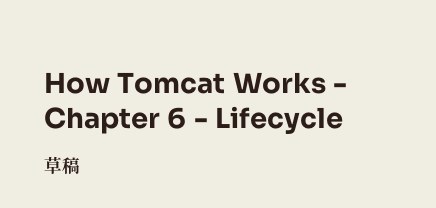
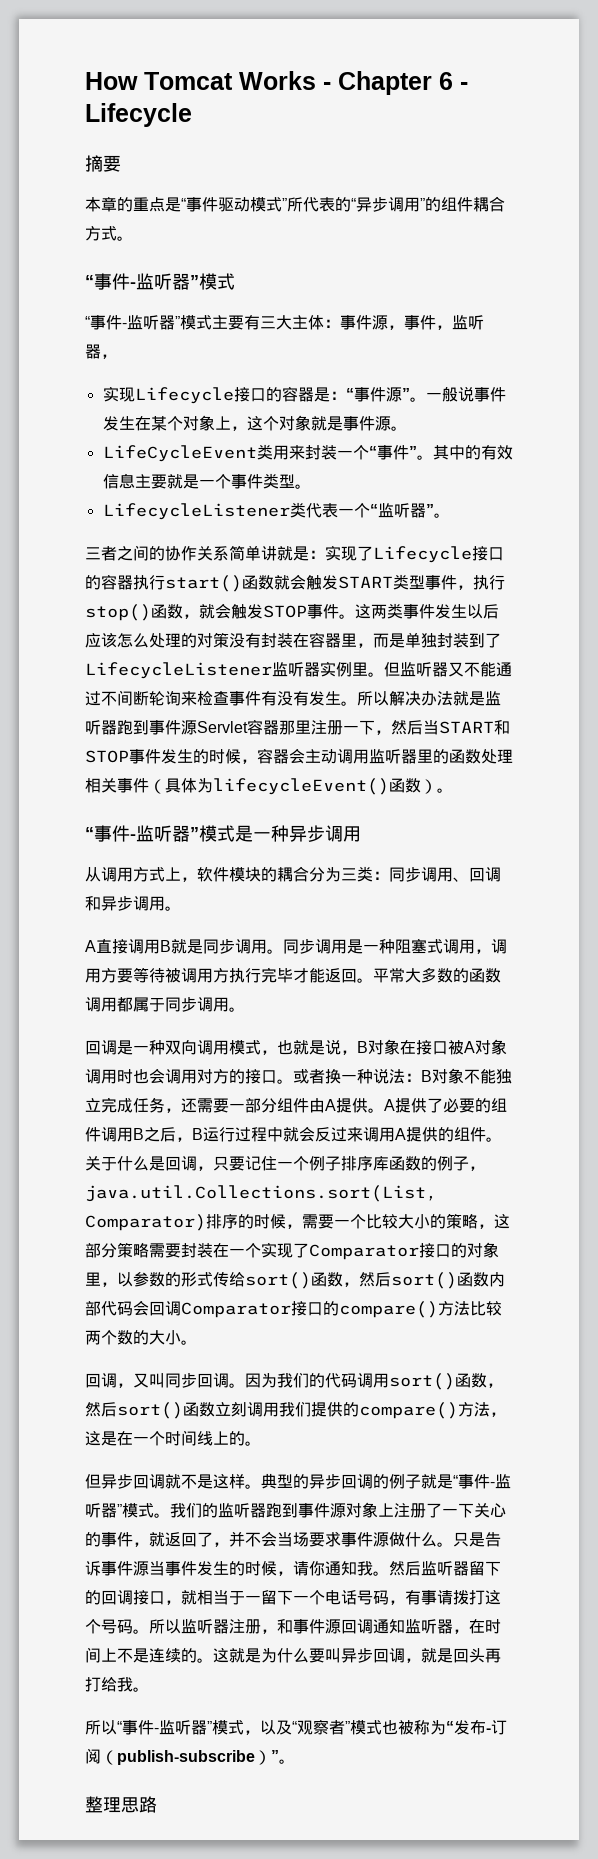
[44,156,80,174] 草稿 -> [85,155,121,172] [85,196,505,212] [85,226,133,241] [85,273,235,290] [85,315,484,330] [85,344,117,359] [102,386,506,404] [102,415,407,431] [102,444,513,462] [102,473,311,489] [102,502,450,520] [85,545,504,563] [85,574,505,592] [85,603,499,621] [85,632,501,648] [85,661,512,679] [85,690,501,706] [85,719,510,735] [85,748,513,764] [85,778,453,795] [85,825,361,842] [85,866,501,882] [85,896,181,911] [85,938,507,954] [85,967,501,983] [85,997,245,1012] [85,1039,507,1055] [85,1068,512,1084] [85,1097,507,1113] [85,1126,502,1142] [85,1156,485,1171] [85,1185,437,1202] [85,1213,510,1231] [85,1242,499,1260] [85,1271,505,1289] [85,1300,502,1318] [85,1330,197,1345] [85,1373,503,1390] [85,1402,506,1419] [85,1430,261,1446] [85,1473,511,1489] [85,1502,506,1518] [85,1531,501,1547] [85,1560,501,1576] [85,1589,501,1605] [85,1619,501,1634] [85,1647,501,1663] [85,1676,149,1692] [85,1719,507,1735] [85,1748,295,1765] [85,1796,157,1813] 摘要 // 本章的重点是“事件驱动模式”所代表的“异步调用”的组件耦合方式。 // “事件-监听器”模式 // “事件-监听器”模式主要有三大主体：事件源，事件，监听器， // 实现Lifecycle接口的容器是：“事件源”。一般说事件发生在某个对象上，这个对象就是事件源。 // LifeCycleEvent类用来封装一个“事件”。其中的有效信息主要就是一个事件类型。 // LifecycleListener类代表一个“监听器”。 // 三者之间的协作关系简单讲就是：实现了Lifecycle接口的容器执行start()函数就会触发START类型事件，执行stop()函数，就会触发STOP事件。这两类事件发生以后应该怎么处理的对策没有封装在容器里，而是单独封装到了LifecycleListener监听器实例里。但监听器又不能通过不间断轮询来检查事件有没有发生。所以解决办法就是监听器跑到事件源Servlet容器那里注册一下，然后当START和STOP事件发生的时候，容器会主动调用监听器里的函数处理相关事件（具体为lifecycleEvent()函数）。 // “事件-监听器”模式是一种异步调用 // 从调用方式上，软件模块的耦合分为三类：同步调用、回调和异步调用。 // A直接调用B就是同步调用。同步调用是一种阻塞式调用，调用方要等待被调用方执行完毕才能返回。平常大多数的函数调用都属于同步调用。 // 回调是一种双向调用模式，也就是说，B对象在接口被A对象调用时也会调用对方的接口。或者换一种说法：B对象不能独立完成任务，还需要一部分组件由A提供。A提供了必要的组件调用B之后，B运行过程中就会反过来调用A提供的组件。关于什么是回调，只要记住一个例子排序库函数的例子，java.util.Collections.sort(List, Comparator)排序的时候，需要一个比较大小的策略，这部分策略需要封装在一个实现了Comparator接口的对象里，以参数的形式传给sort()函数，然后sort()函数内部代码会回调Comparator接口的compare()方法比较两个数的大小。 // 回调，又叫同步回调。因为我们的代码调用sort()函数，然后sort()函数立刻调用我们提供的compare()方法，这是在一个时间线上的。 // 但异步回调就不是这样。典型的异步回调的例子就是“事件-监听器”模式。我们的监听器跑到事件源对象上注册了一下关心的事件，就返回了，并不会当场要求事件源做什么。只是告诉事件源当事件发生的时候，请你通知我。然后监听器留下的回调接口，就相当于一留下一个电话号码，有事请拨打这个号码。所以监听器注册，和事件源回调通知监听器，在时间上不是连续的。这就是为什么要叫异步回调，就是回头再打给我。 // 所以“事件-监听器”模式，以及“观察者”模式也被称为“发布-订阅（publish-subscribe）”。 // 整理思路

